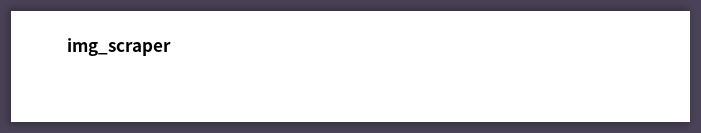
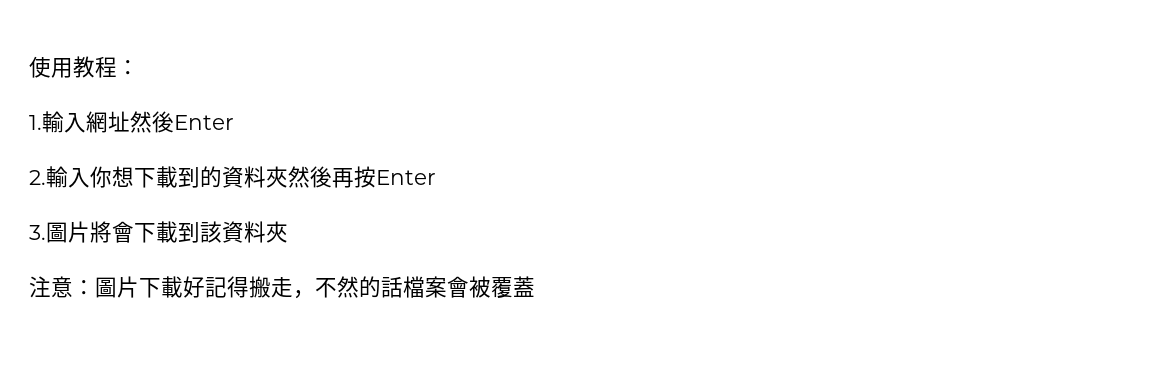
[67,38,171,56] img_scraper -> [29,56,139,78] [29,111,234,133] [29,166,436,188] [29,221,288,243] [29,276,535,299] 使用教程： // 1.輸入網址然後Enter // 2.輸入你想下載到的資料夾然後再按Enter // 3.圖片將會下載到該資料夾 // 注意：圖片下載好記得搬走，不然的話檔案會被覆蓋

